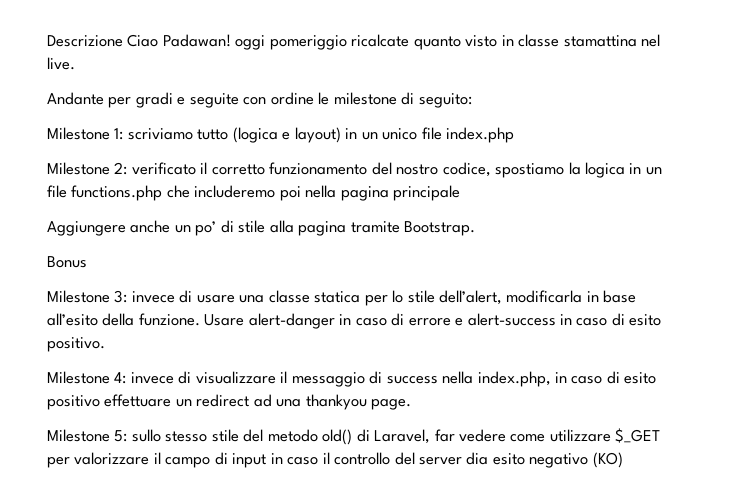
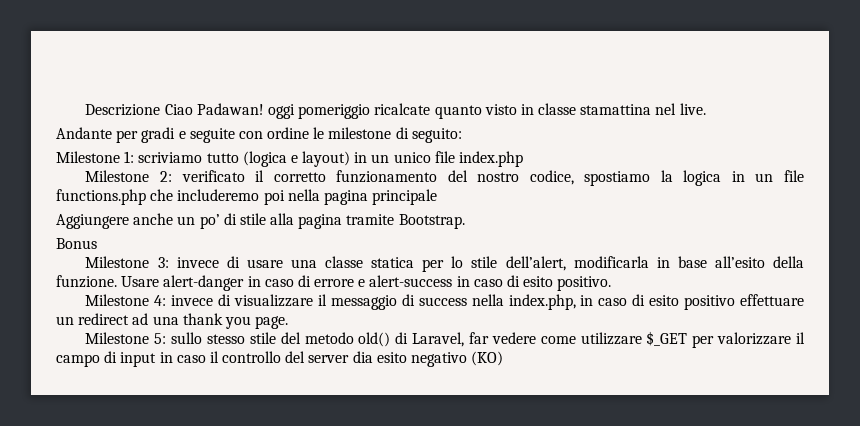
[305,394,367,410] thankyou -> [182,313,251,329] thank you

